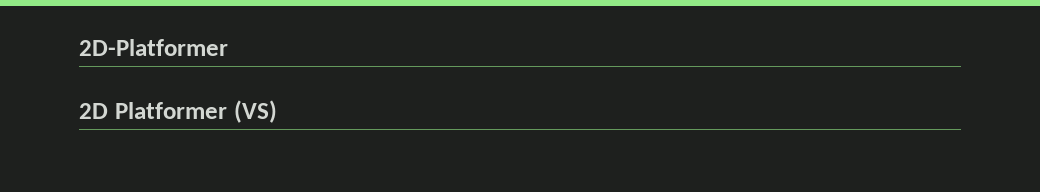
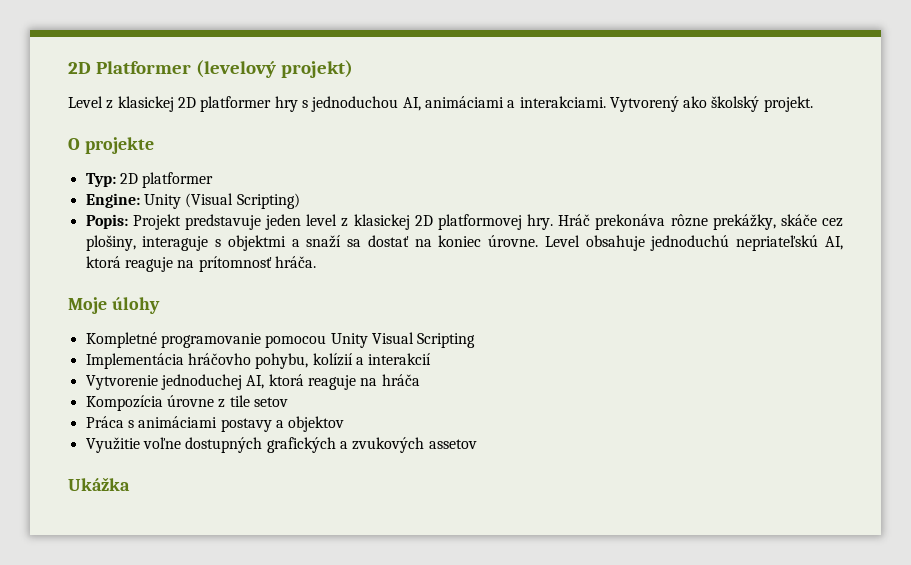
[79,39,228,56] 2D-Platformer // -> (68, 68) none
[233,100,277,123] (VS) -> [195,60,353,78] [68,96,813,112] [68,137,154,154] [85,172,214,188] [85,193,300,209] [85,214,843,230] [85,235,843,251] [85,256,316,272] [68,297,160,314] [85,332,476,348] [85,353,432,369] [85,374,420,390] [85,395,288,411] [85,416,345,432] [85,437,477,453] [68,477,130,491] (levelový projekt) // Level z klasickej 2D platformer hry s jednoduchou AI, animáciami a interakciami. Vytvorený ako školský projekt. // O projekte // Typ: 2D platformer // Engine: Unity (Visual Scripting) // Popis: Projekt predstavuje jeden level z klasickej 2D platformovej hry. Hráč prekonáva rôzne prekážky, skáče cez plošiny, interaguje s objektmi a snaží sa dostať na koniec úrovne. Level obsahuje jednoduchú nepriateľskú AI, ktorá reaguje na prítomnosť hráča. // Moje úlohy // Kompletné programovanie pomocou Unity Visual Scripting // Implementácia hráčovho pohybu, kolízií a interakcií // Vytvorenie jednoduchej AI, ktorá reaguje na hráča // Kompozícia úrovne z tile setov // Práca s animáciami postavy a objektov // Využitie voľne dostupných grafických a zvukových assetov // Ukážka

